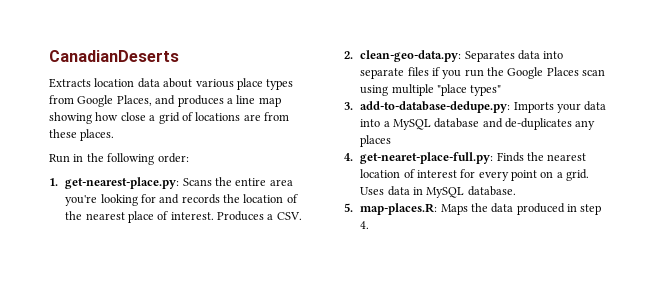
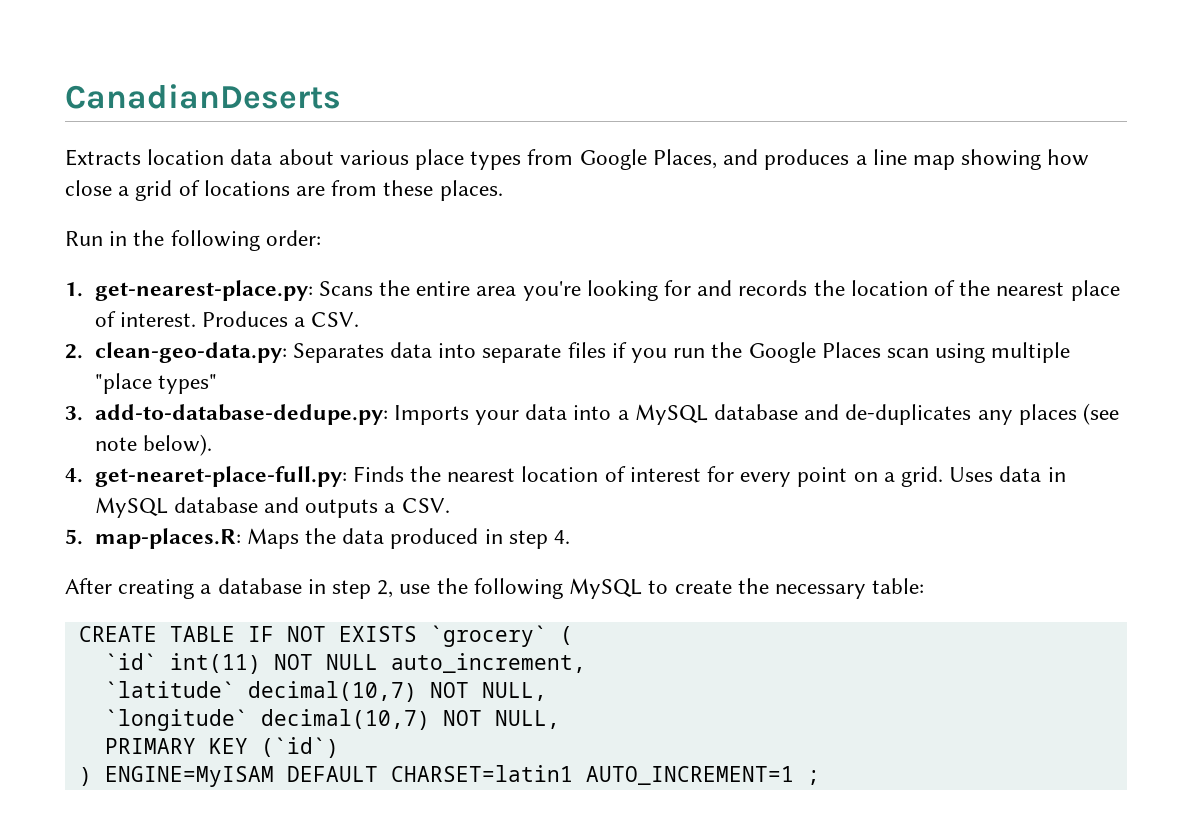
(392, 141) none -> [1083,403,1120,425] [94,434,212,456] (see note below).
[467,186,516,196] database. -> [173,497,450,518] database and outputs a CSV.
(370, 225) none -> [65,578,925,599] [78,625,573,647] [104,653,586,674] [104,681,547,702] [104,709,560,731] [104,737,339,758] [78,765,820,787] // After creating a database in step 2, use the following MySQL to create the necessary table: // CREATE TABLE IF NOT EXISTS `grocery` ( // `id` int(11) NOT NULL auto_increment, // `latitude` decimal(10,7) NOT NULL, // `longitude` decimal(10,7) NOT NULL, // PRIMARY KEY (`id`) // ) ENGINE=MyISAM DEFAULT CHARSET=latin1 AUTO_INCREMENT=1 ;

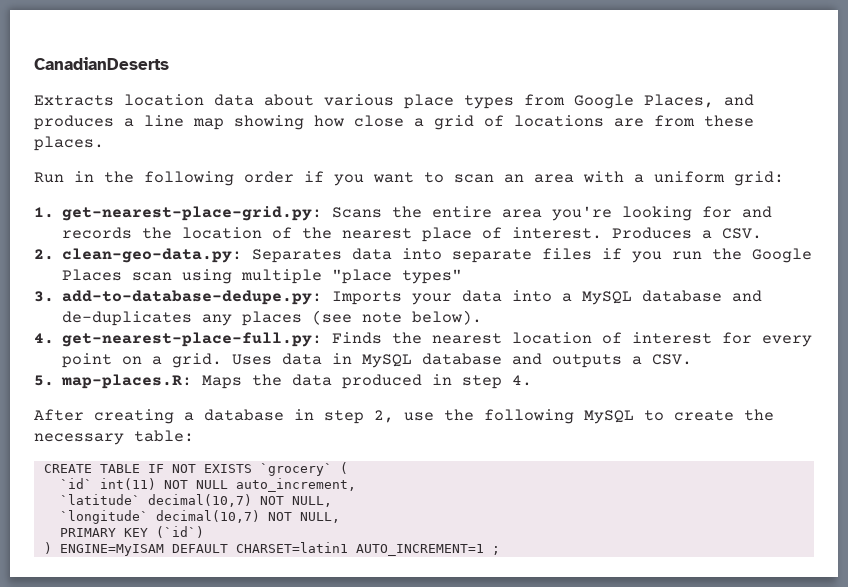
[265,230,321,246] order: -> [244,171,784,186] order if you want to scan an area with a uniform grid:
[94,280,313,301] get-nearest-place.py: -> [62,206,323,221] get-nearest-place-grid.py:
[94,466,347,487] get-nearet-place-full.py: -> [62,332,323,347] get-nearest-place-full.py:

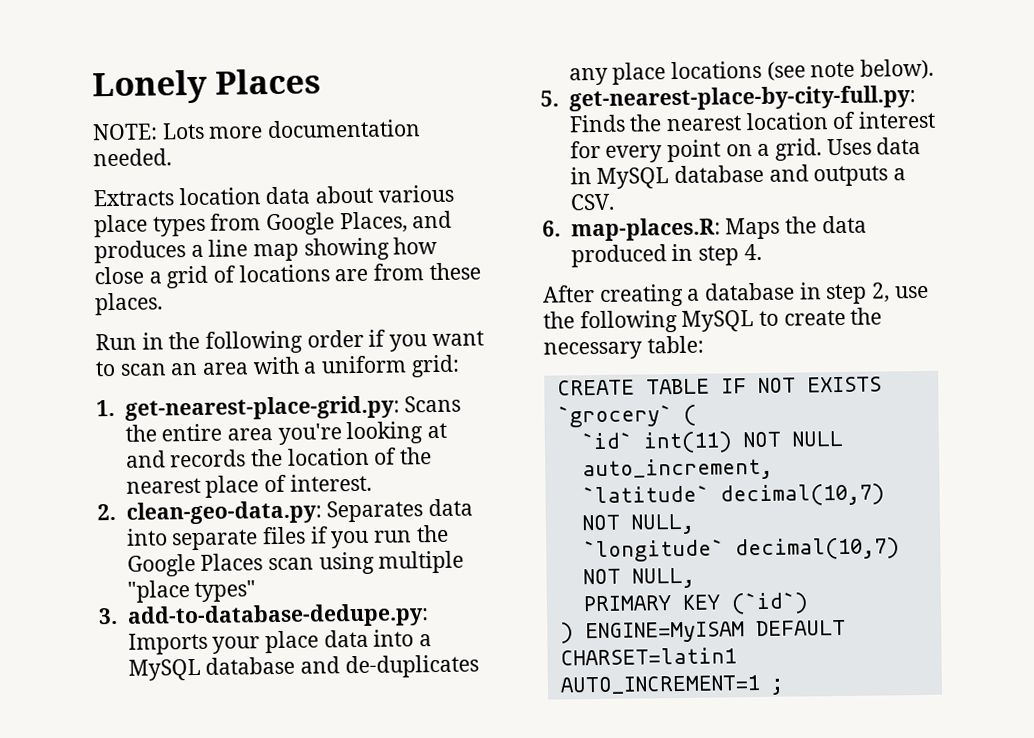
[34,57,169,70] CanadianDeserts -> [92,68,321,105] [92,119,422,141] [93,148,172,167] Lonely Places // NOTE: Lots more documentation needed.
[702,206,733,218] for -> [426,422,447,439] at
[612,227,763,239] Produces a CSV. -> (372, 482) none
(453, 299) none -> [264,630,319,654] place
[242,311,303,326] places -> [612,60,762,85] place locations
[34,332,323,347] 4. get-nearest-place-full.py: -> [540,85,916,112] 5. get-nearest-place-by-city-full.py:
[34,375,54,386] 5. -> [542,220,561,237] 6.

